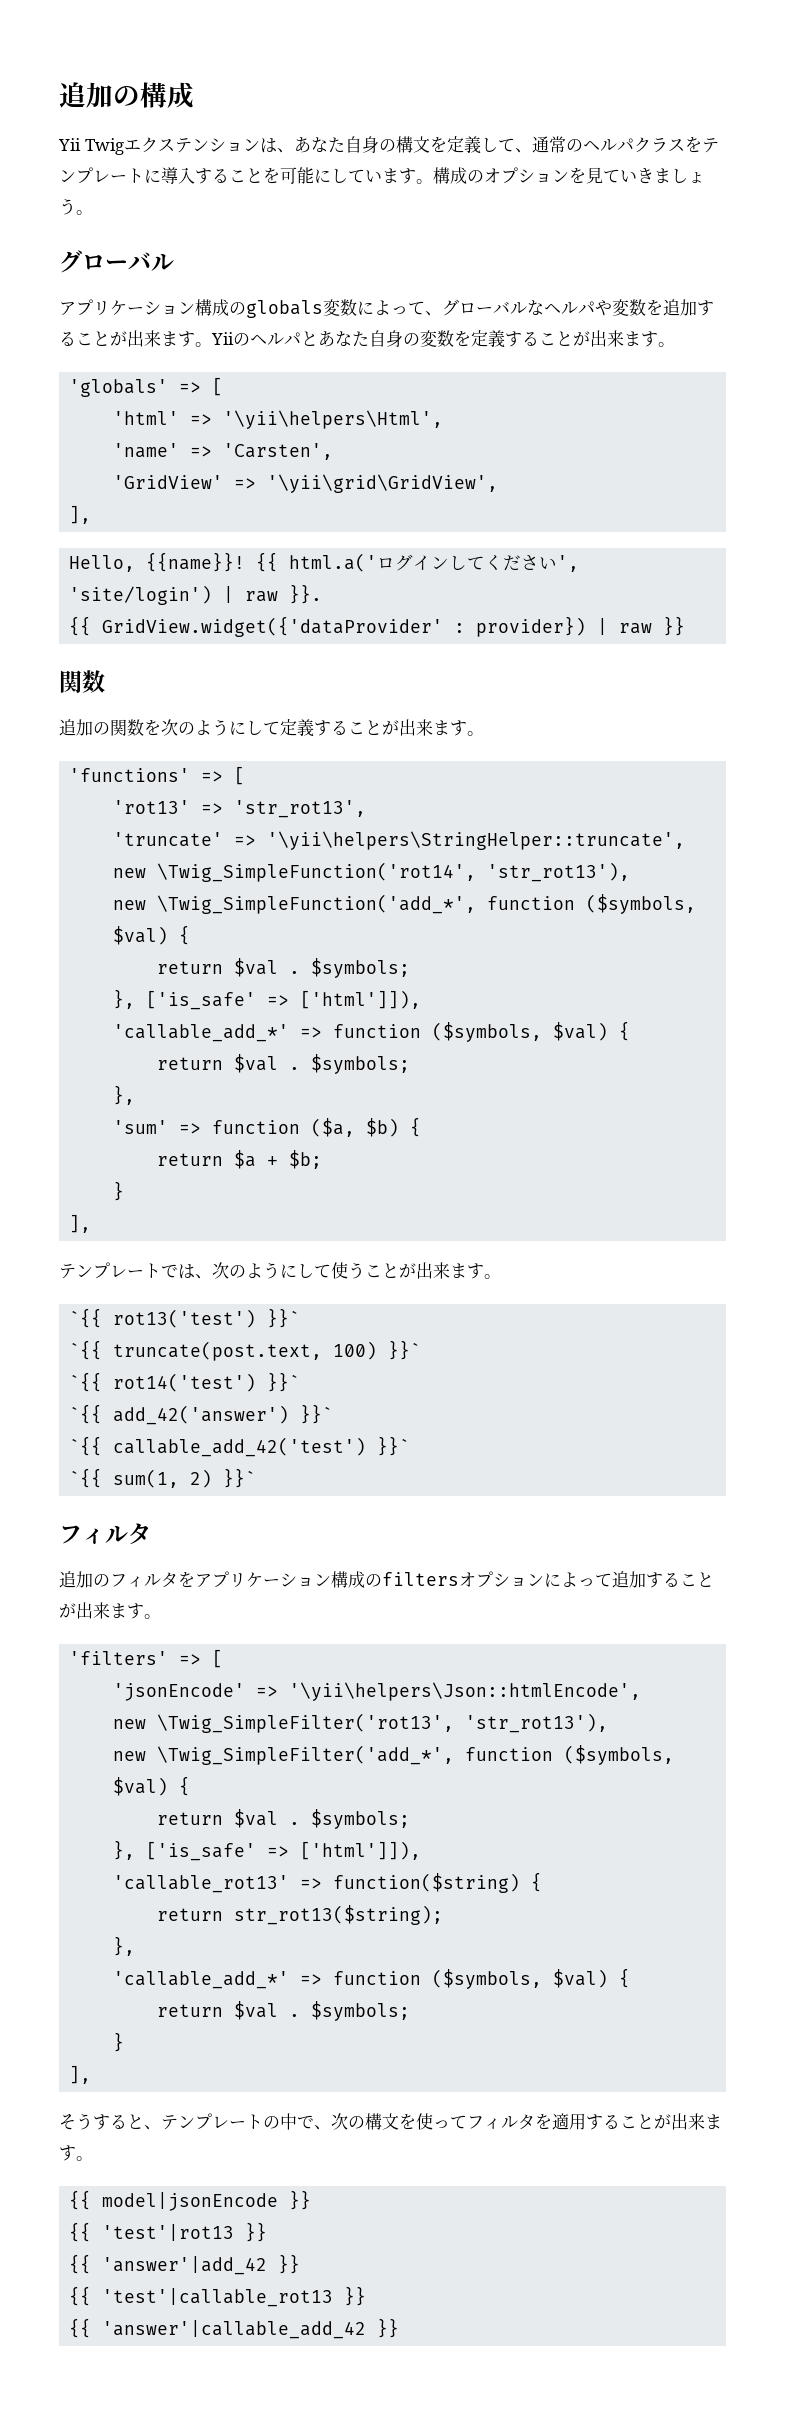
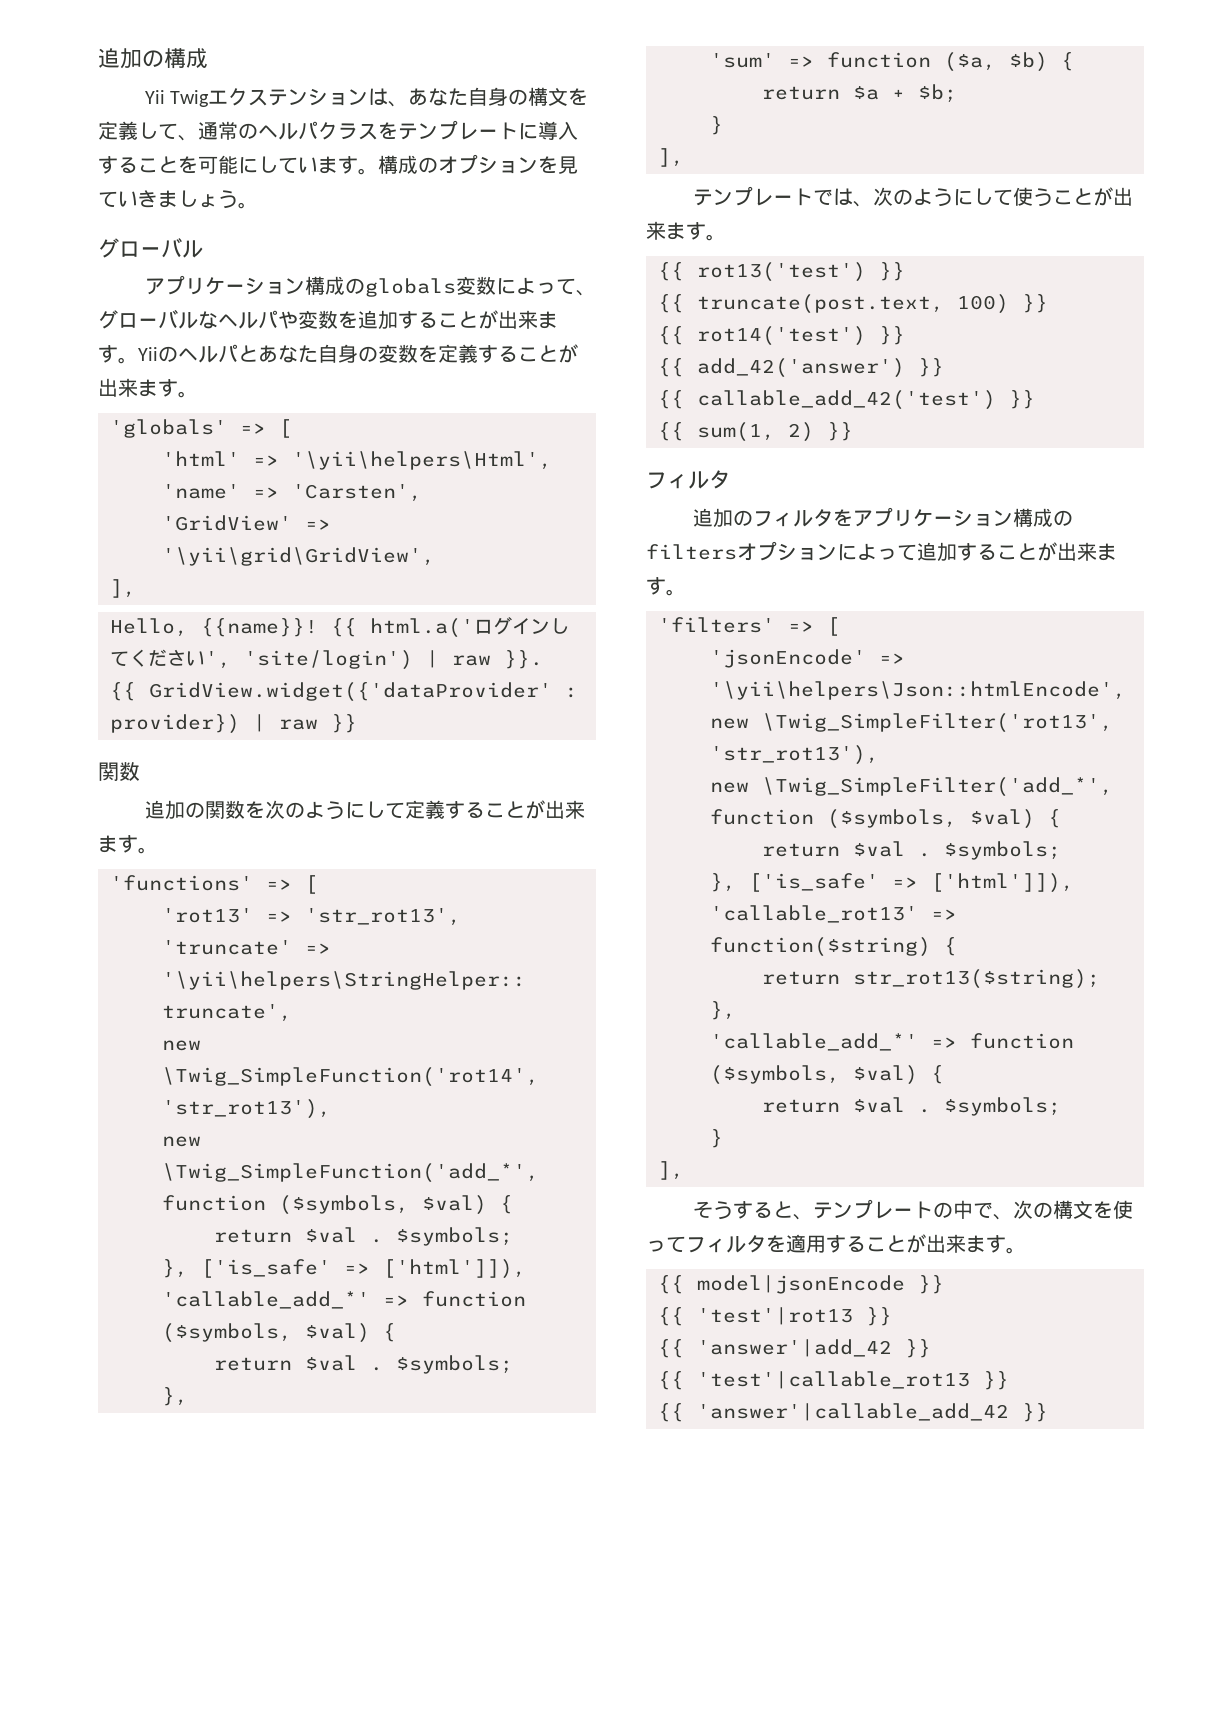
[69,1308,301,1328] [69,1340,422,1361] [69,1372,301,1392] [69,1404,334,1425] [69,1436,411,1457] [69,1468,103,1488] `{{ rot13('test') }}` // `{{ truncate(post.text, 100) }}` // `{{ rot14('test') }}` // `{{ add_42('answer') }}` // `{{ callable_add_42('test') }}` // `{{ -> [658,262,905,282] [658,294,1048,314] [658,326,905,346] [658,358,944,378] [658,390,1035,410] [658,422,684,441] {{ rot13('test') }} // {{ truncate(post.text, 100) }} // {{ rot14('test') }} // {{ add_42('answer') }} // {{ callable_add_42('test') }} // {{
[223,1468,257,1488] }}` -> [827,422,853,441] }}

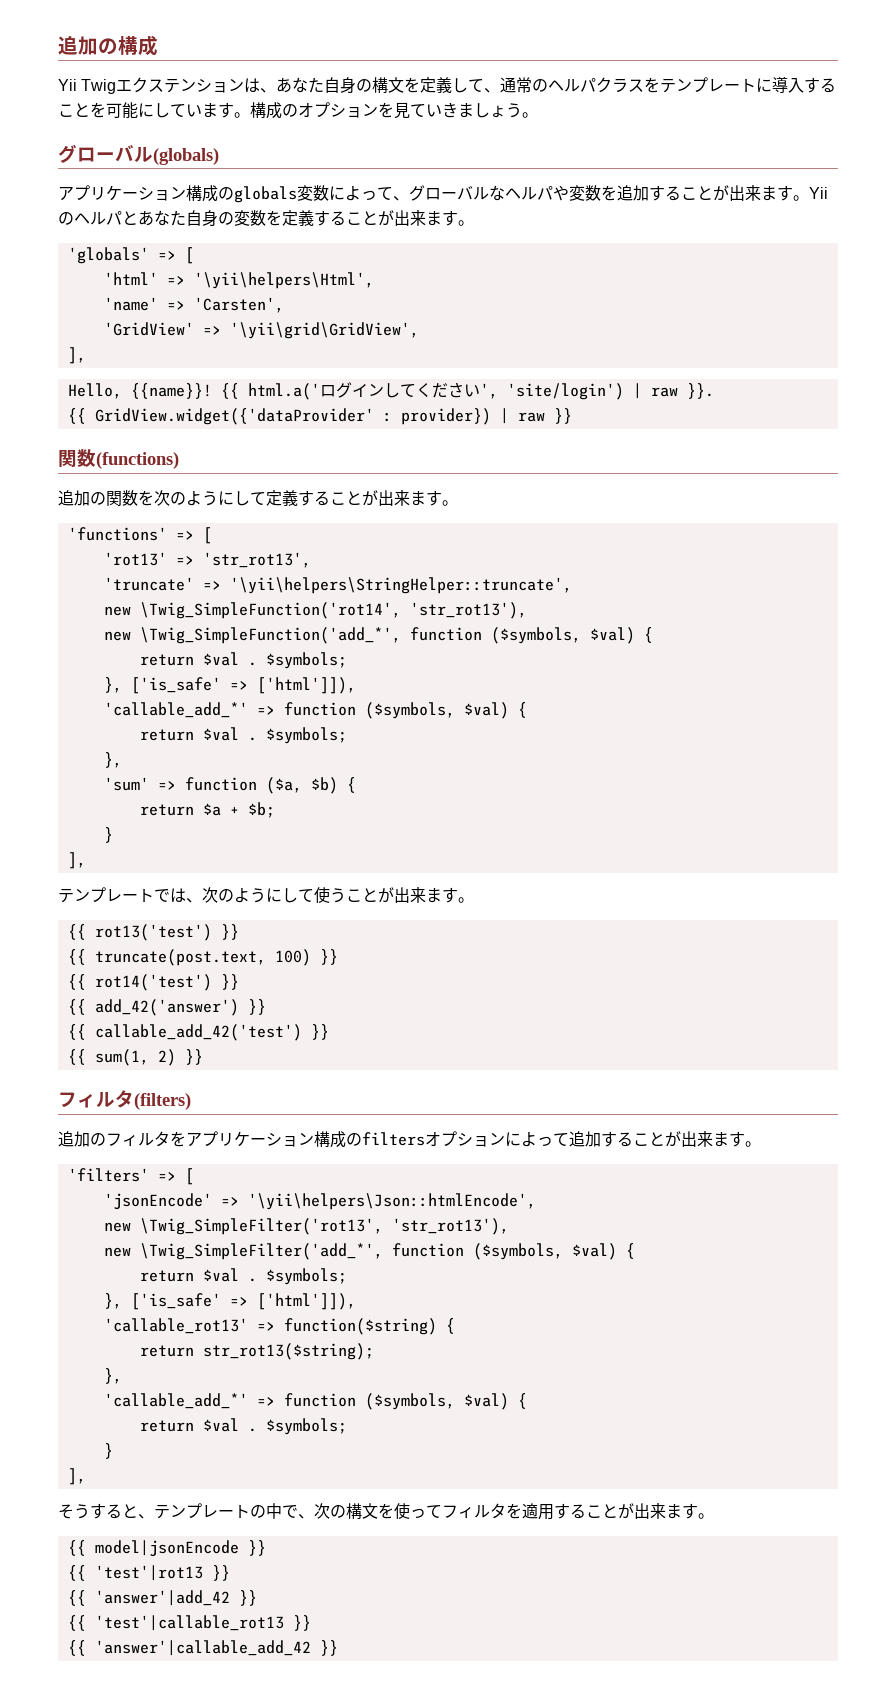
(203, 249) none -> [153,148,219,165] (globals)
(140, 771) none -> [96,452,179,469] (functions)
(730, 479) none -> [134,1093,191,1110] (filters)

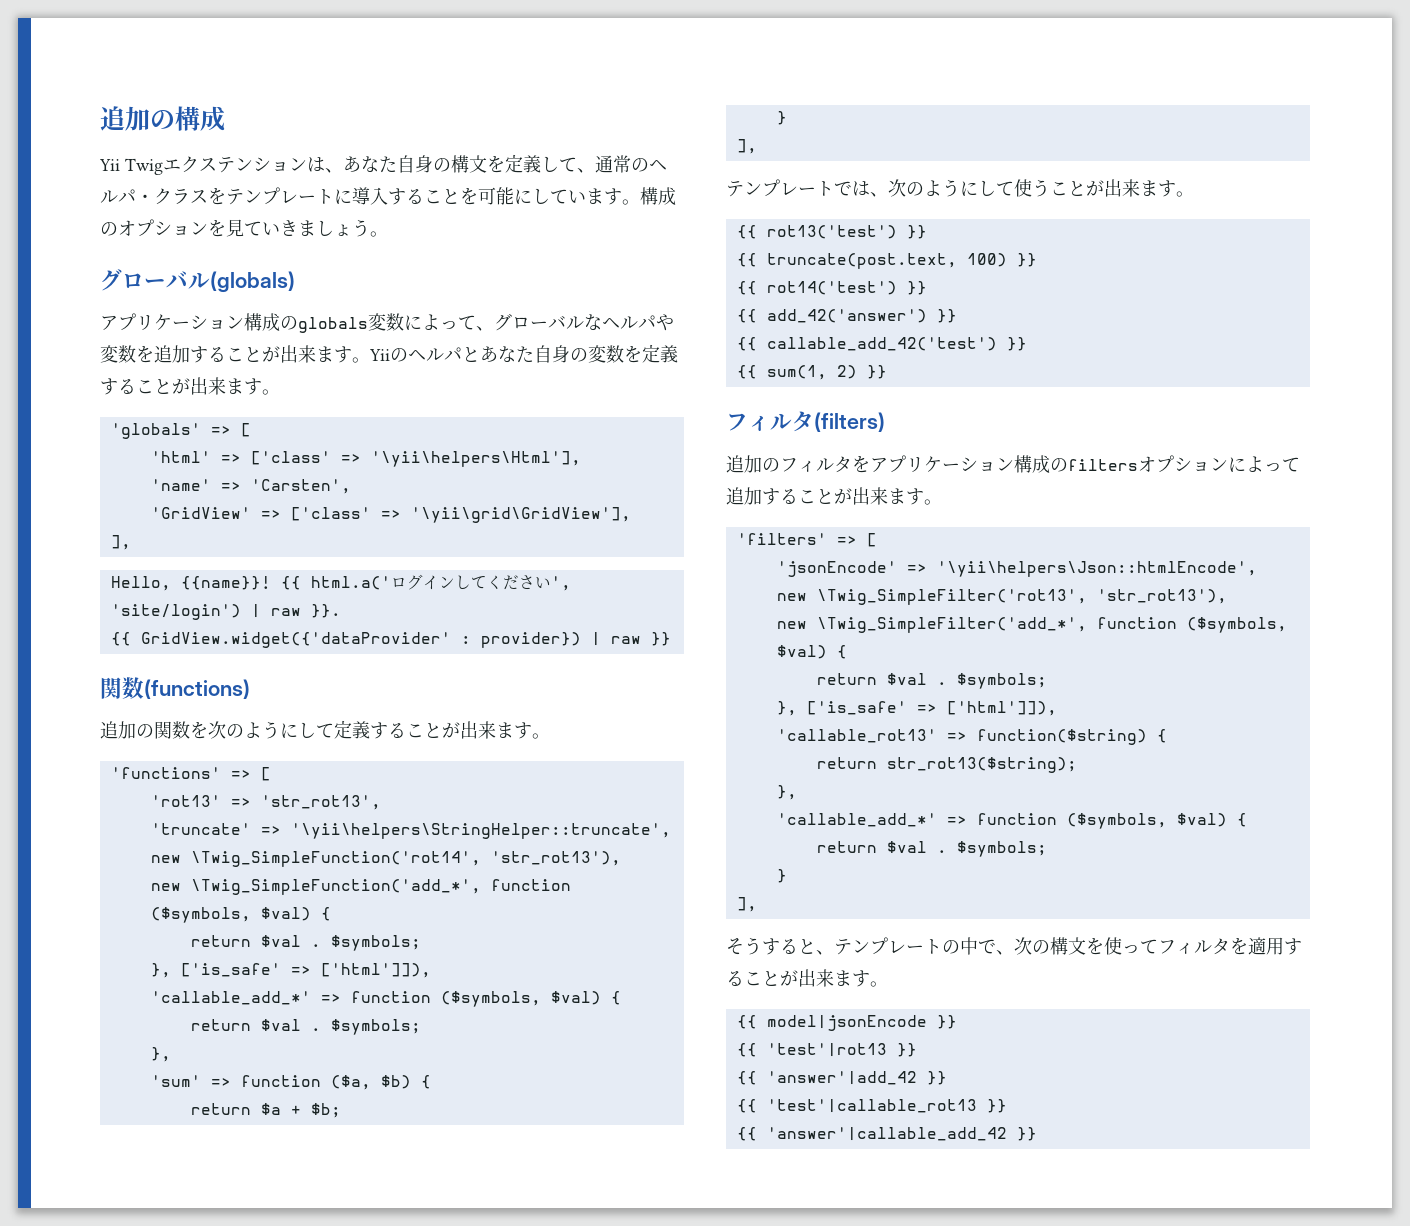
(597, 85) none -> [136,194,154,203] ・
[193,272,374,289] '\yii\helpers\Html', -> [250,451,581,467] ['class' => '\yii\helpers\Html'],
[229,322,419,339] '\yii\grid\GridView', -> [290,507,631,523] ['class' => '\yii\grid\GridView'],

